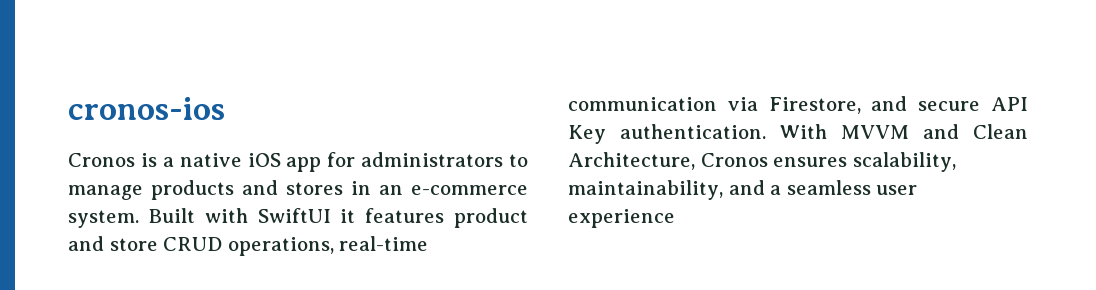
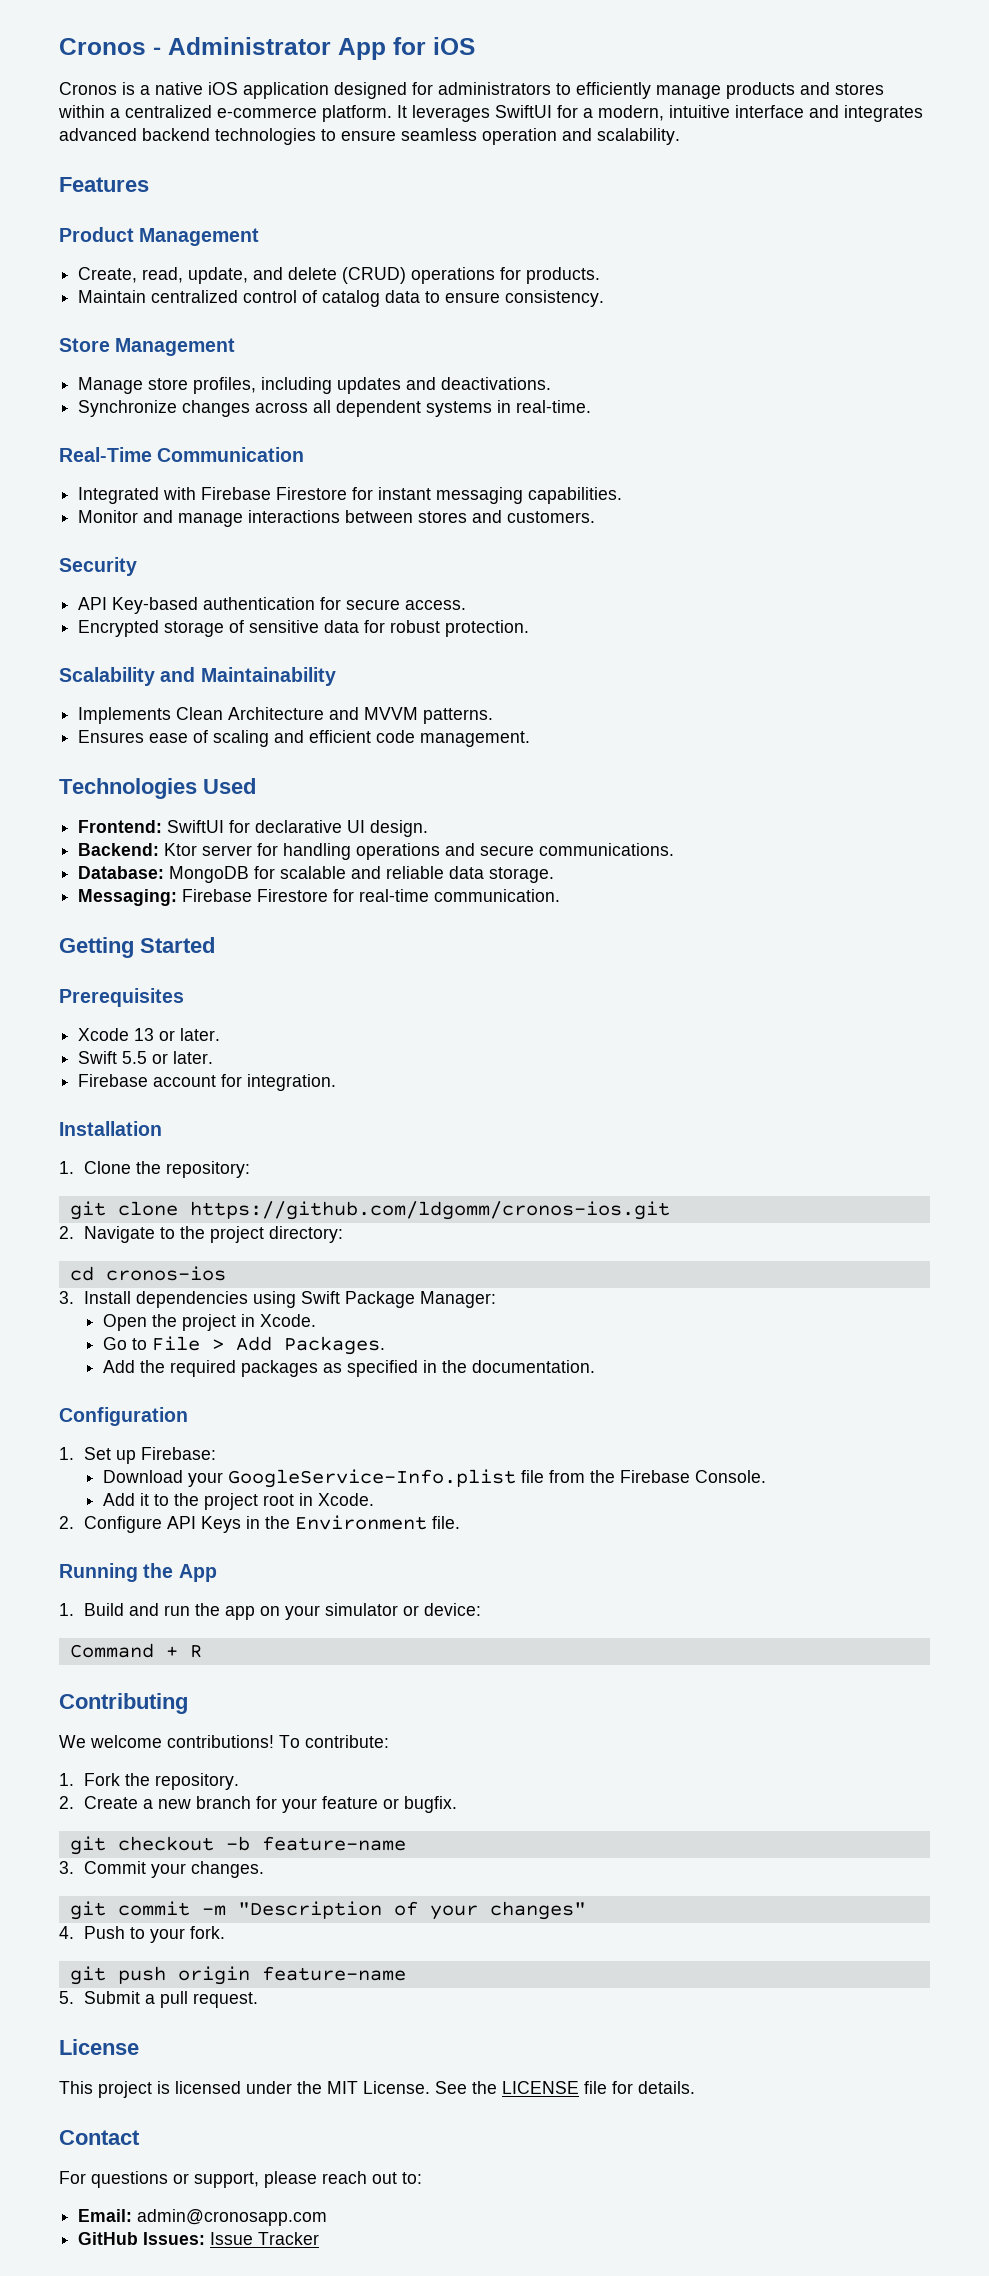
[68,97,225,120] cronos-ios -> [59,37,475,60] Cronos - Administrator App for iOS
[286,157,322,172] app -> [243,82,407,99] application designed
(528, 160) none -> [576,82,651,99] efficiently
[351,181,528,195] [68,208,528,228] [68,236,429,256] [568,96,1028,114] [568,124,1028,144] [568,152,956,172] [568,180,918,200] [568,209,675,228] in an e-commerce system. Built with SwiftUI it features product and store CRUD operations, real-time communication via Firestore, and secure API Key authentication. With MVVM and Clean Architecture, Cronos ensures scalability, maintainability, and a seamless user experience -> [58,105,923,122] [59,128,680,145] [59,177,149,192] [59,227,260,246] [78,267,601,284] [78,290,605,307] [59,338,236,356] [78,377,552,394] [78,400,592,417] [59,447,305,462] [78,487,623,504] [78,510,596,527] [59,557,137,576] [78,597,467,614] [78,620,530,637] [59,667,336,686] [78,707,494,724] [78,730,531,747] [59,778,256,799] [78,820,429,837] [78,843,675,860] [78,866,555,883] [78,889,561,906] [59,937,215,958] [59,988,184,1007] [78,1028,221,1041] [78,1051,214,1064] [78,1074,337,1091] [59,1121,162,1136] [59,1161,250,1178] [69,1201,670,1220] [59,1226,343,1243] [69,1266,226,1281] [59,1291,496,1308] [102,1314,316,1331] [102,1336,385,1355] [102,1360,595,1377] [59,1407,188,1426] [59,1447,216,1464] [102,1469,766,1488] [102,1493,374,1510] [59,1515,460,1533] [59,1563,217,1582] [59,1603,481,1620] [69,1643,202,1658] [59,1693,188,1714] [59,1735,389,1748] [59,1773,239,1790] [59,1796,457,1813] [69,1836,406,1855] [59,1861,264,1878] [69,1901,586,1920] [59,1926,225,1943] [69,1966,406,1985] [59,1991,258,2008] [59,2039,139,2055] [59,2081,695,2098] [59,2130,140,2145] [59,2171,422,2188] [78,2209,328,2226] [78,2232,320,2245] within a centralized e-commerce platform. It leverages SwiftUI for a modern, intuitive interface and integrates advanced backend technologies to ensure seamless operation and scalability. // Features // Product Management // Create, read, update, and delete (CRUD) operations for products. // Maintain centralized control of catalog data to ensure consistency. // Store Management // Manage store profiles, including updates and deactivations. // Synchronize changes across all dependent systems in real-time. // Real-Time Communication // Integrated with Firebase Firestore for instant messaging capabilities. // Monitor and manage interactions between stores and customers. // Security // API Key-based authentication for secure access. // Encrypted storage of sensitive data for robust protection. // Scalability and Maintainability // Implements Clean Architecture and MVVM patterns. // Ensures ease of scaling and efficient code management. // Technologies Used // Frontend: SwiftUI for declarative UI design. // Backend: Ktor server for handling operations and secure communications. // Database: MongoDB for scalable and reliable data storage. // Messaging: Firebase Firestore for real-time communication. // Getting Started // Prerequisites // Xcode 13 or later. // Swift 5.5 or later. // Firebase account for integration. // Installation // 1. Clone the repository: // git clone https://github.com/ldgomm/cronos-ios.git // 2. Navigate to the project directory: // cd cronos-ios // 3. Install dependencies using Swift Package Manager: // Open the project in Xcode. // Go to File > Add Packages. // Add the required packages as specified in the documentation. // Configuration // 1. Set up Firebase: // Download your GoogleService-Info.plist file from the Firebase Console. // Add it to the project root in Xcode. // 2. Configure API Keys in the Environment file. // Running the App // 1. Build and run the app on your simulator or device: // Command + R // Contributing // We welcome contributions! To contribute: // 1. Fork the repository. // 2. Create a new branch for your feature or bugfix. // git checkout -b feature-name // 3. Commit your changes. // git commit -m "Description of your changes" // 4. Push to your fork. // git push origin feature-name // 5. Submit a pull request. // License // This project is licensed under the MIT License. See the LICENSE file for details. // Contact // For questions or support, please reach out to: // Email: admin@cronosapp.com // GitHub Issues: Issue Tracker

